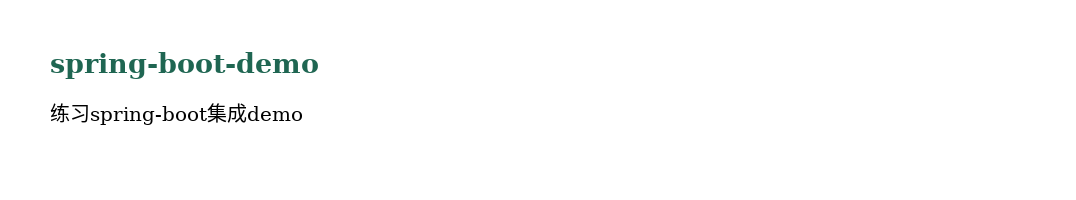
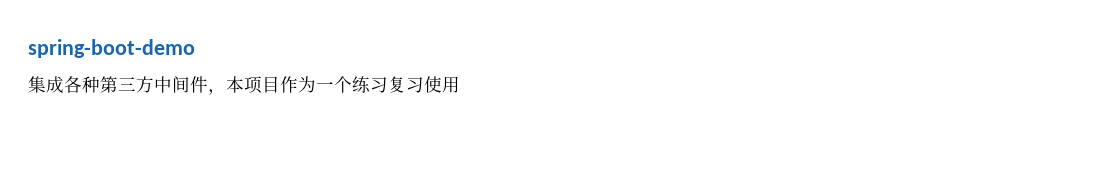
[50,103,303,125] 练习spring-boot集成demo -> [28,76,460,95] 集成各种第三方中间件，本项目作为一个练习复习使用

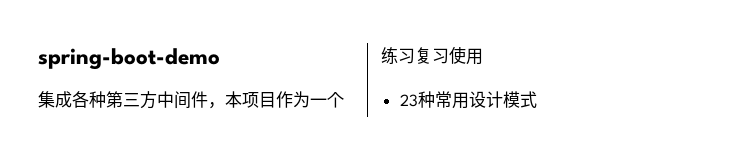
(460, 84) none -> [399,91,537,109] // 23种常用设计模式

